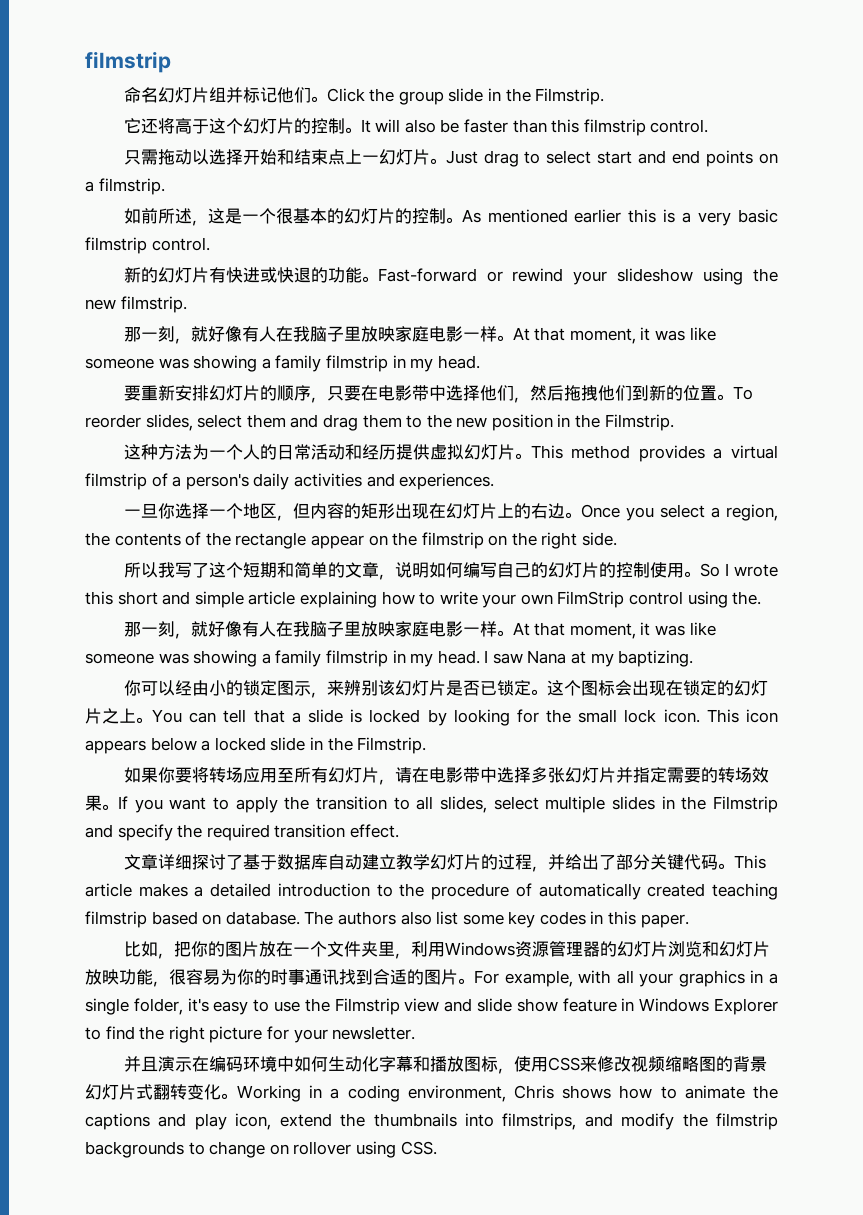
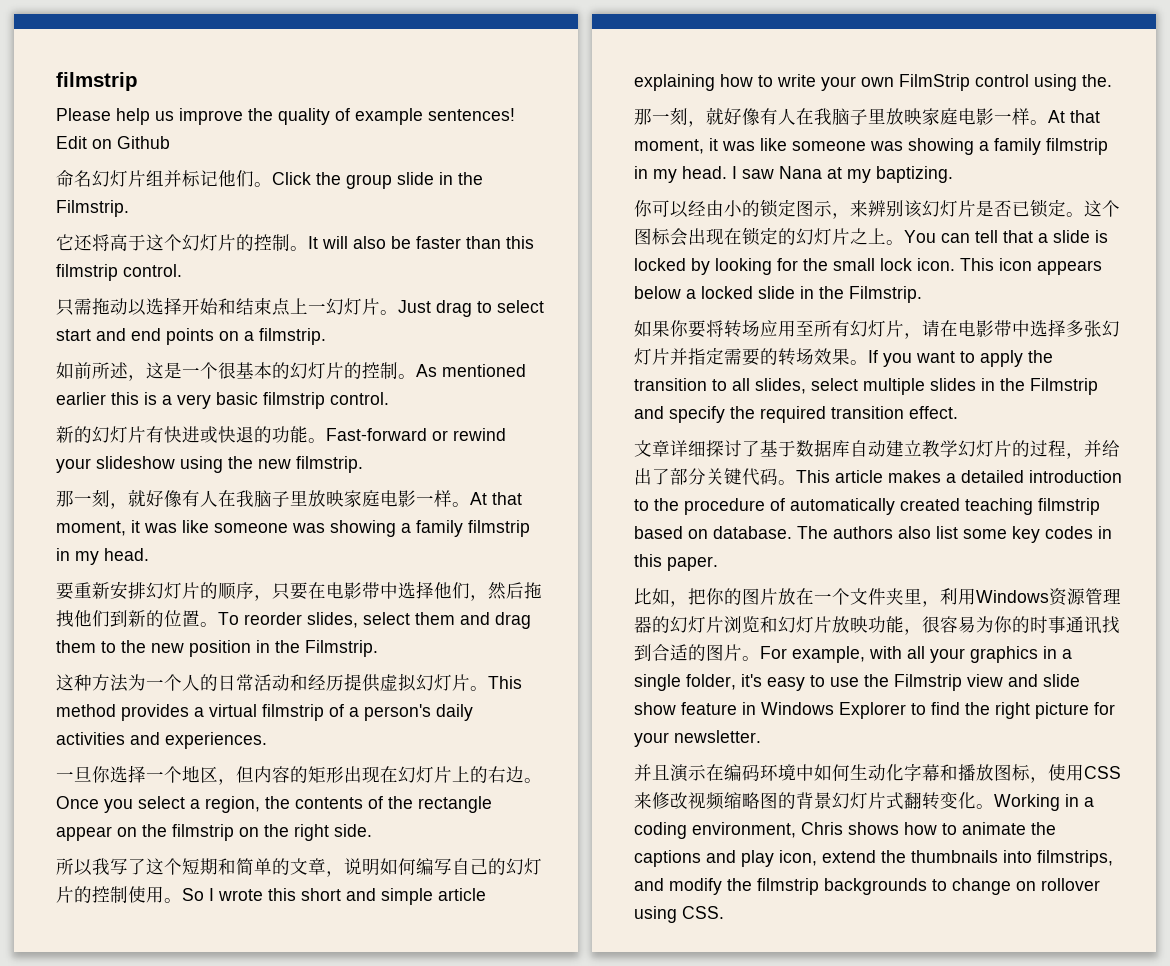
[85,51,171,73] filmstrip -> [56,72,138,91] [56,108,515,125] [56,136,170,149] filmstrip // Please help us improve the quality of example sentences! Edit on Github

